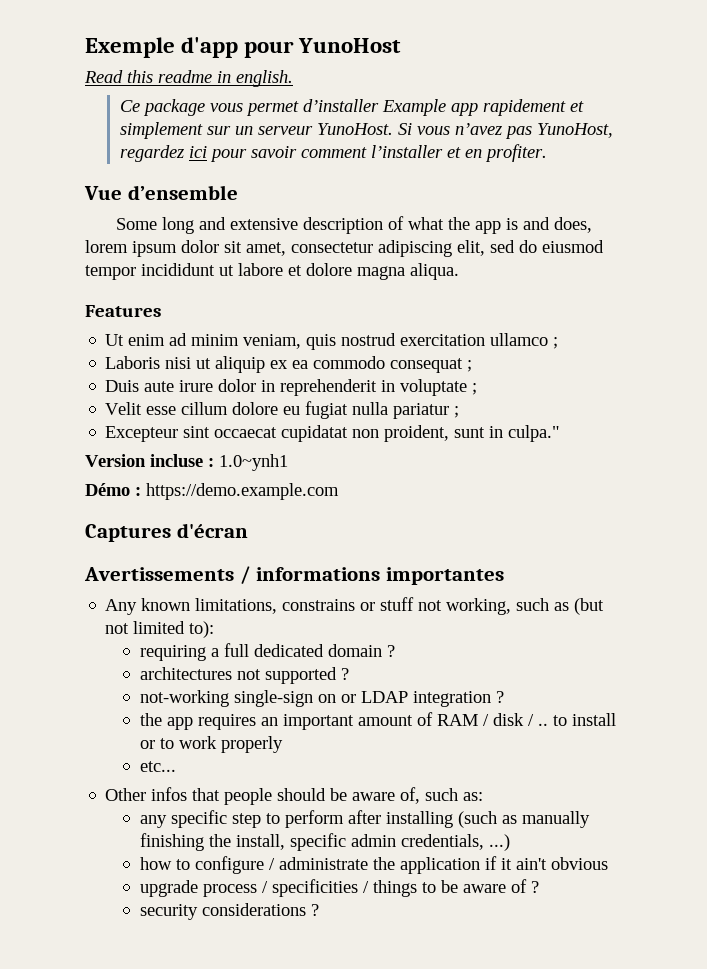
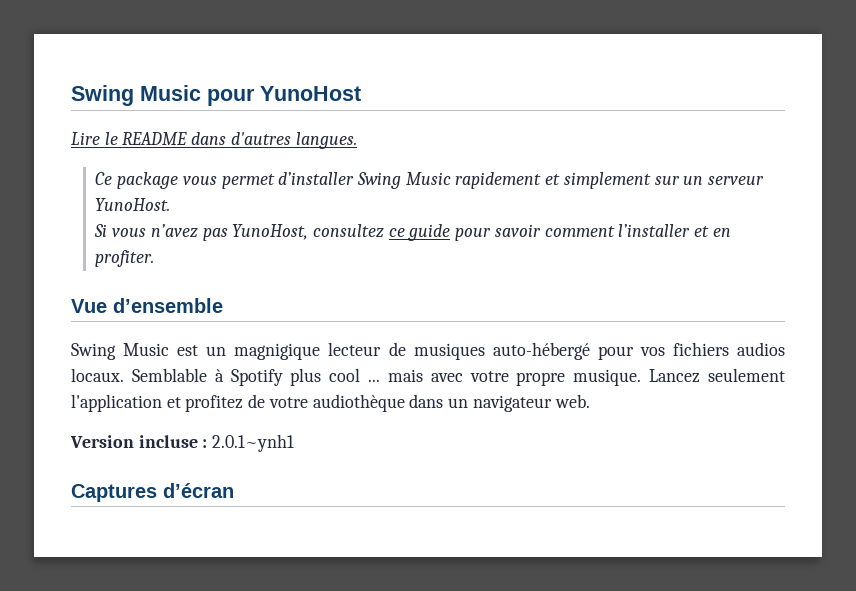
[85,37,239,58] Exemple d'app -> [71,85,201,106] Swing Music
[84,70,293,87] Read this readme in english. -> [71,132,357,149] Lire le README dans d'autres langues.
[381,99,478,116] Example app -> [356,172,451,189] Swing Music
(393, 129) none -> (171, 204) //
[119,145,207,162] regardez ici -> [312,224,451,241] consultez ce guide
[116,216,593,234] [85,240,604,257] [85,263,459,280] [85,305,161,317] [105,333,559,350] [105,356,473,373] [105,379,478,396] [105,401,460,419] [105,425,561,442] [85,454,288,471] [85,483,339,500] [85,523,248,542] [84,566,504,585] [105,597,605,615] [105,621,215,638] [140,643,396,661] [140,667,350,684] [140,690,505,707] [140,712,617,730] [140,736,284,753] [140,761,177,772] [105,787,484,805] [140,810,591,828] [140,833,511,851] [140,856,609,874] [140,879,540,897] [140,903,320,920] Some long and extensive description of what the app is and does, lorem ipsum dolor sit amet, consectetur adipiscing elit, sed do eiusmod tempor incididunt ut labore et dolore magna aliqua. // Features // Ut enim ad minim veniam, quis nostrud exercitation ullamco ; // Laboris nisi ut aliquip ex ea commodo consequat ; // Duis aute irure dolor in reprehenderit in voluptate ; // Velit esse cillum dolore eu fugiat nulla pariatur ; // Excepteur sint occaecat cupidatat non proident, sunt in culpa." // Version incluse : 1.0~ynh1 // Démo : https://demo.example.com // Captures d'écran // Avertissements / informations importantes // Any known limitations, constrains or stuff not working, such as (but not limited to): // requiring a full dedicated domain ? // architectures not supported ? // not-working single-sign on or LDAP integration ? // the app requires an important amount of RAM / disk / .. to install or to work properly // etc... // Other infos that people should be aware of, such as: // any specific step to perform after installing (such as manually finishing the install, specific admin credentials, ...) // how to configure / administrate the application if it ain't obvious // upgrade process / specificities / things to be aware of ? // security considerations ? -> [71,342,786,360] [71,368,785,386] [71,394,590,412] [70,434,295,452] [71,483,234,502] Swing Music est un magnigique lecteur de musiques auto-hébergé pour vos fichiers audios locaux. Semblable à Spotify plus cool ... mais avec votre propre musique. Lancez seulement l'application et profitez de votre audiothèque dans un navigateur web. // Version incluse : 2.0.1~ynh1 // Captures d’écran

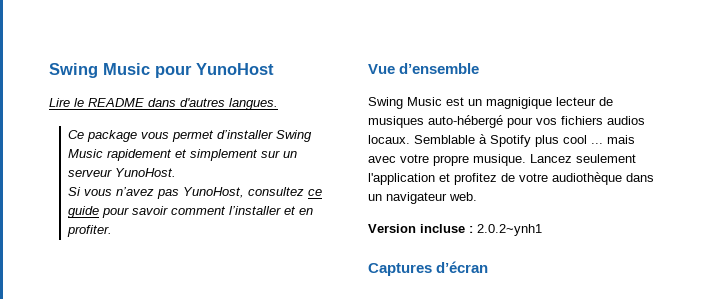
[212,434,295,452] 2.0.1~ynh1 -> [477,224,542,236] 2.0.2~ynh1

